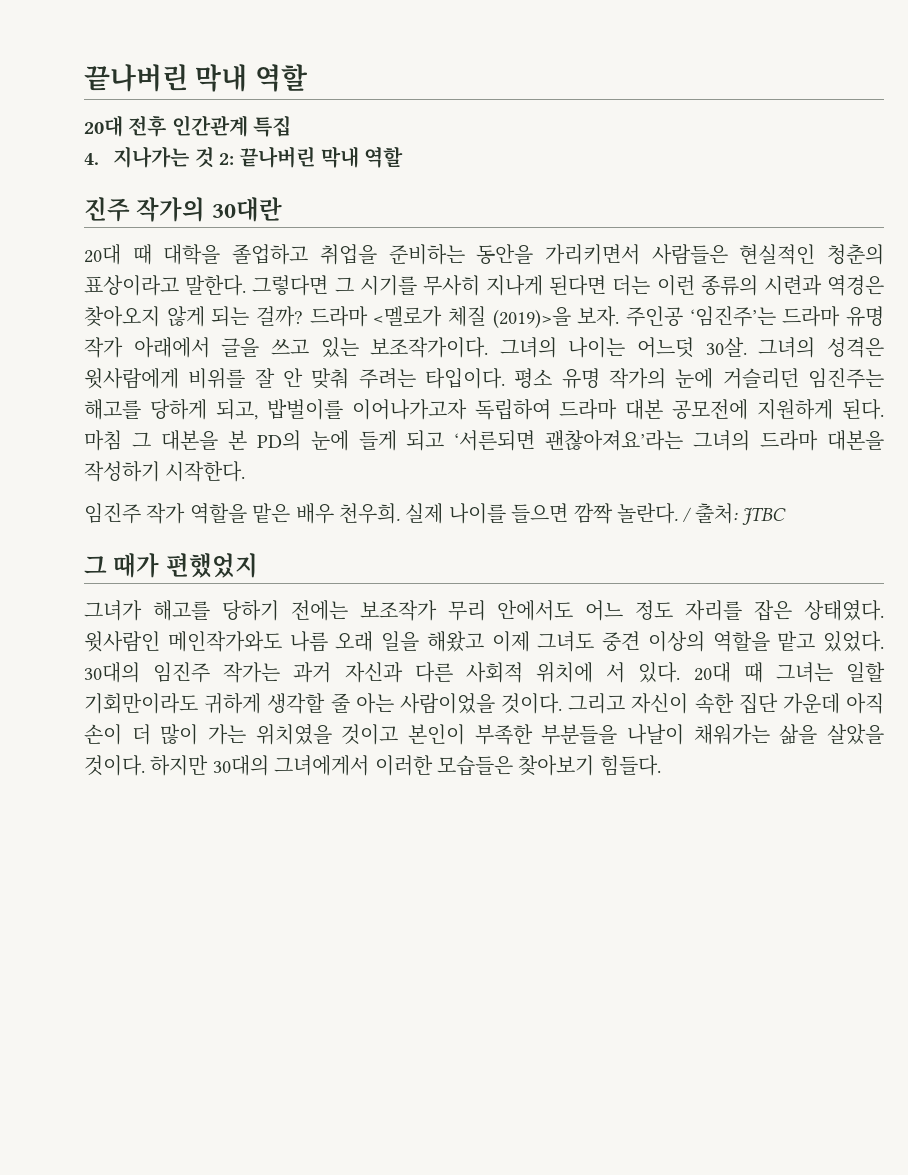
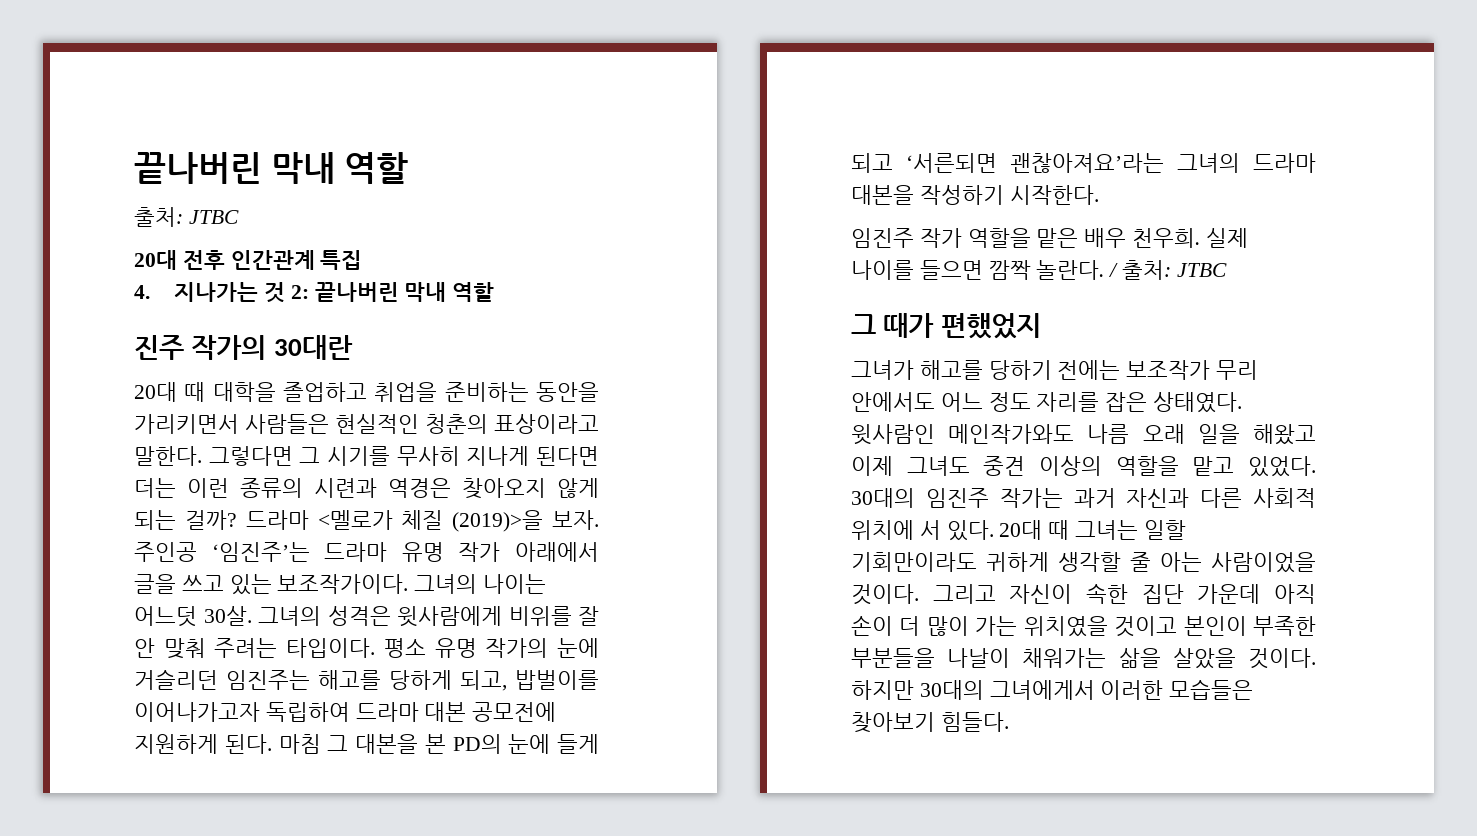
[84,64,308,92] 끝나버린 막내 역할 -> [134,152,409,184] [134,207,239,227] 끝나버린 막내 역할 // 출처: JTBC

